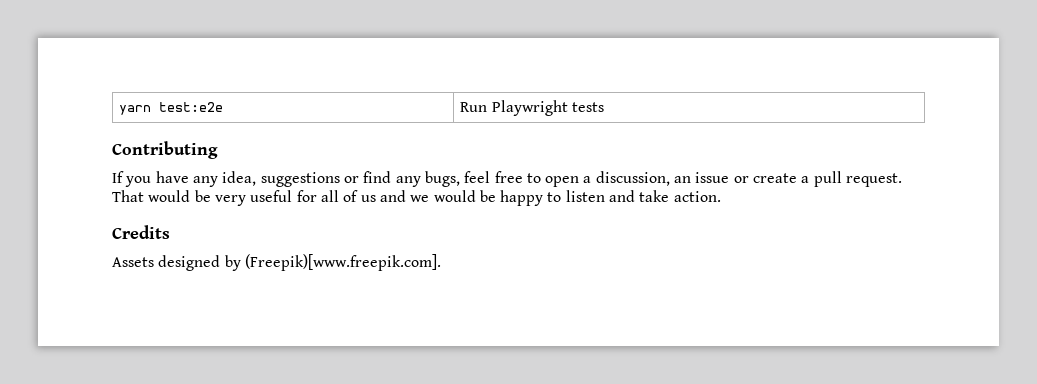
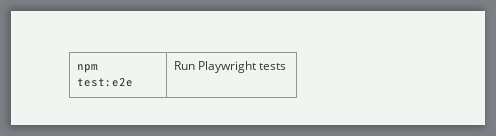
[119,105,152,115] yarn -> [76,64,98,73] npm
[112,141,218,159] [112,171,903,187] [112,190,721,206] [112,225,170,239] [112,254,441,271] // Contributing // If you have any idea, suggestions or find any bugs, feel free to open a discussion, an issue or create a pull request. That would be very useful for all of us and we would be happy to listen and take action. // Credits // Assets designed by (Freepik)[www.freepik.com]. -> (286, 66) none

